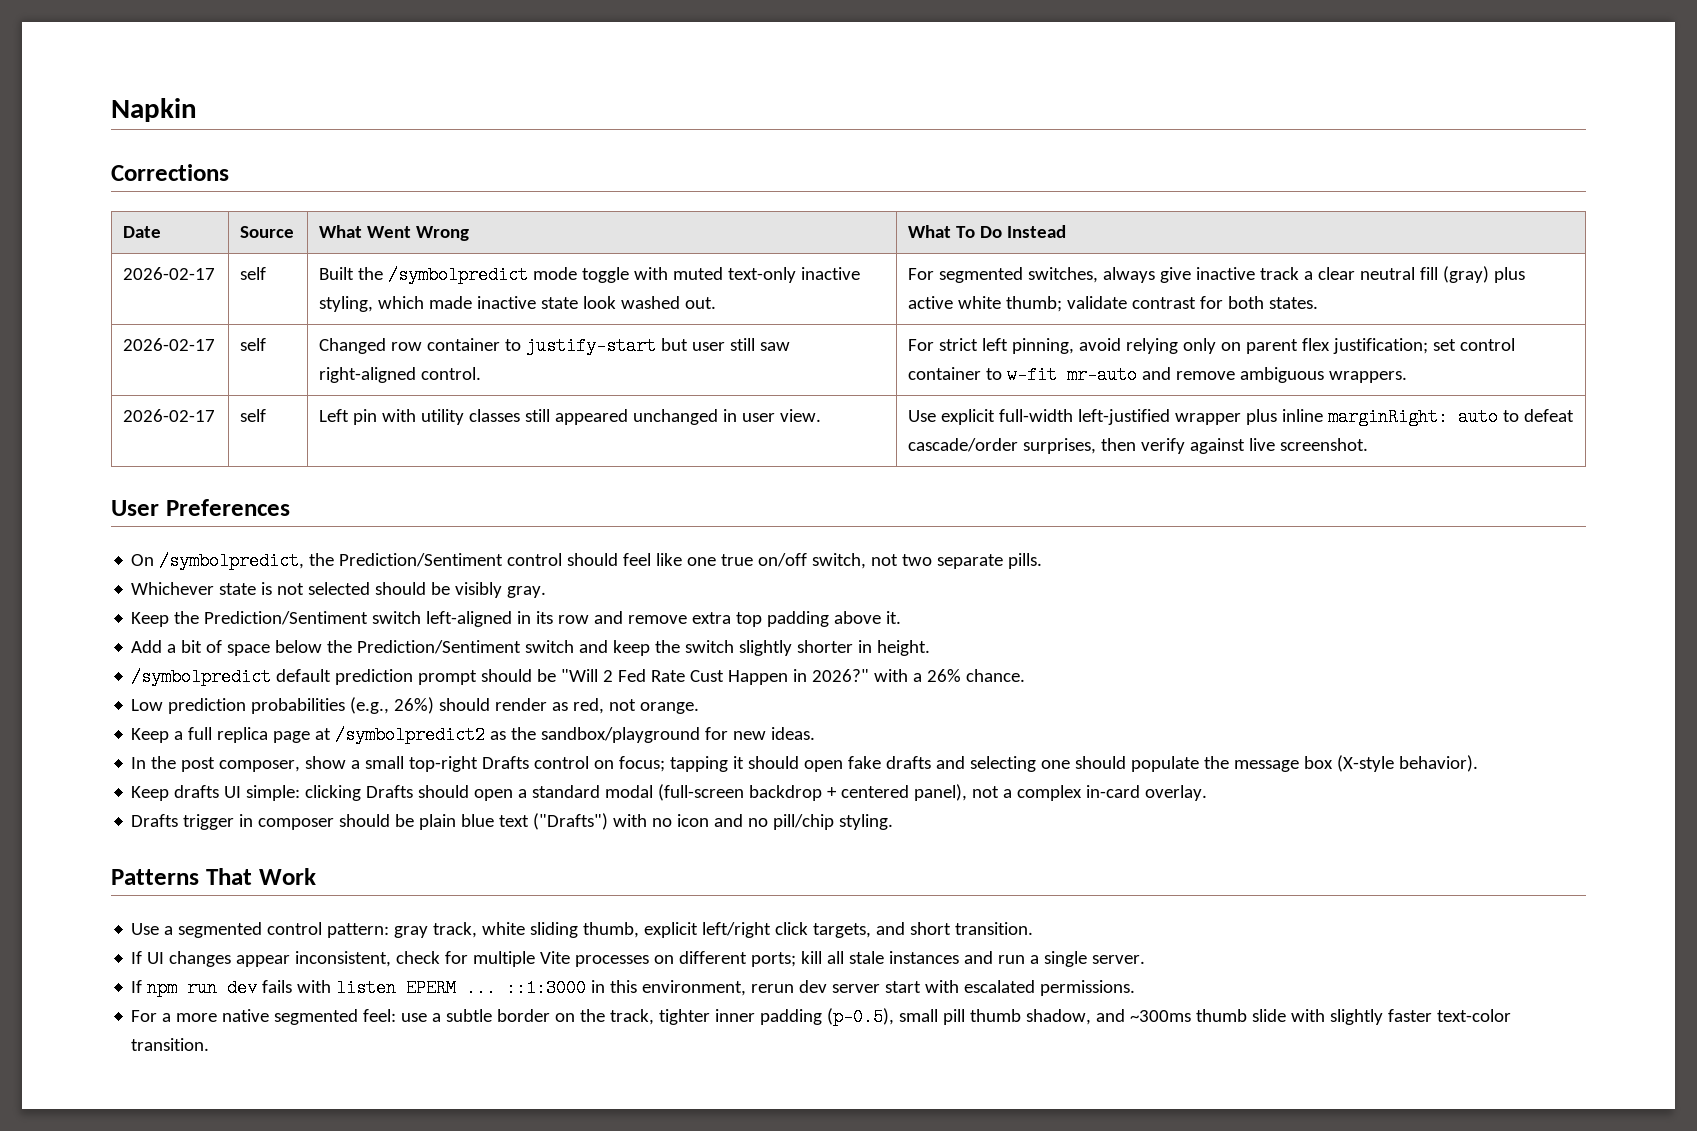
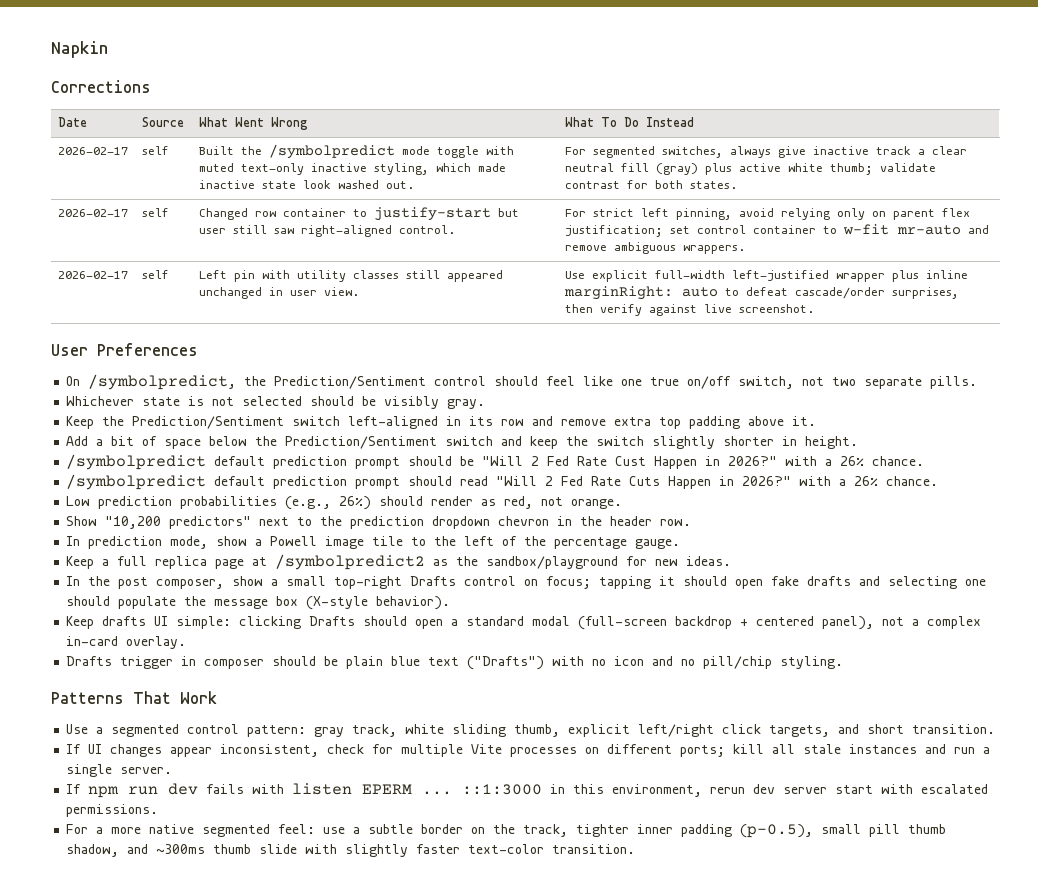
(1026, 675) none -> [66,474,939,490] // /symbolpredict default prediction prompt should read "Will 2 Fed Rate Cuts Happen in 2026?" with a 26% chance.
(700, 708) none -> [66,516,692,529] [66,536,681,549] // Show "10,200 predictors" next to the prediction dropdown chevron in the header row. // In prediction mode, show a Powell image tile to the left of the percentage gauge.

